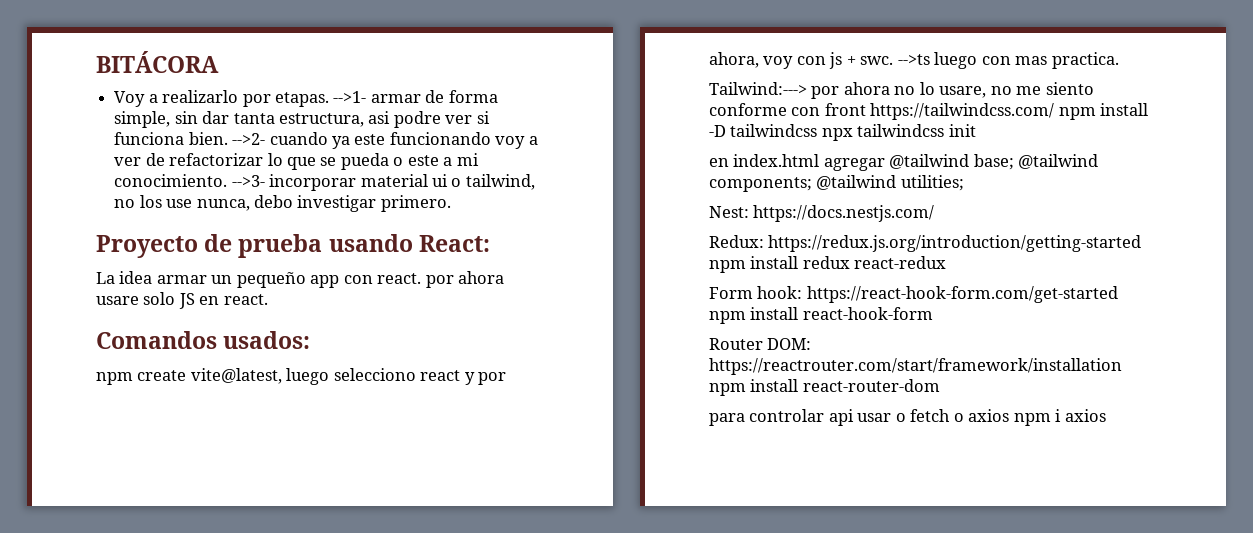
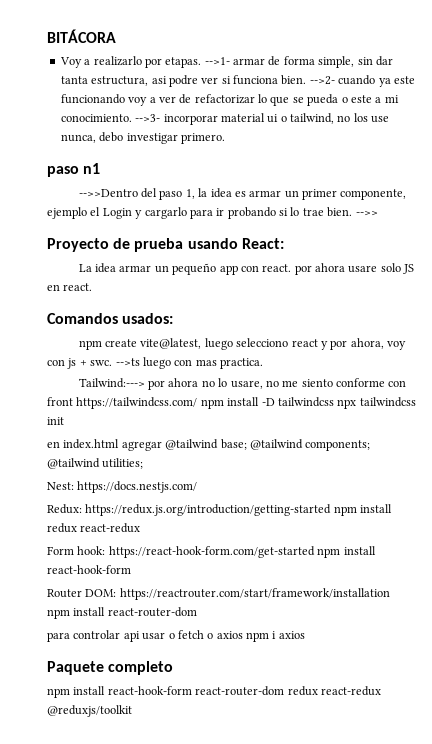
(451, 203) none -> [47,163,101,177] [78,188,407,200] [47,207,378,219] // paso n1 // -->>Dentro del paso 1, la idea es armar un primer componente, ejemplo el Login y cargarlo para ir probando si lo trae bien. -->>
(1106, 415) none -> [47,661,174,675] [47,686,381,698] [47,705,132,717] // Paquete completo // npm install react-hook-form react-router-dom redux react-redux @reduxjs/toolkit

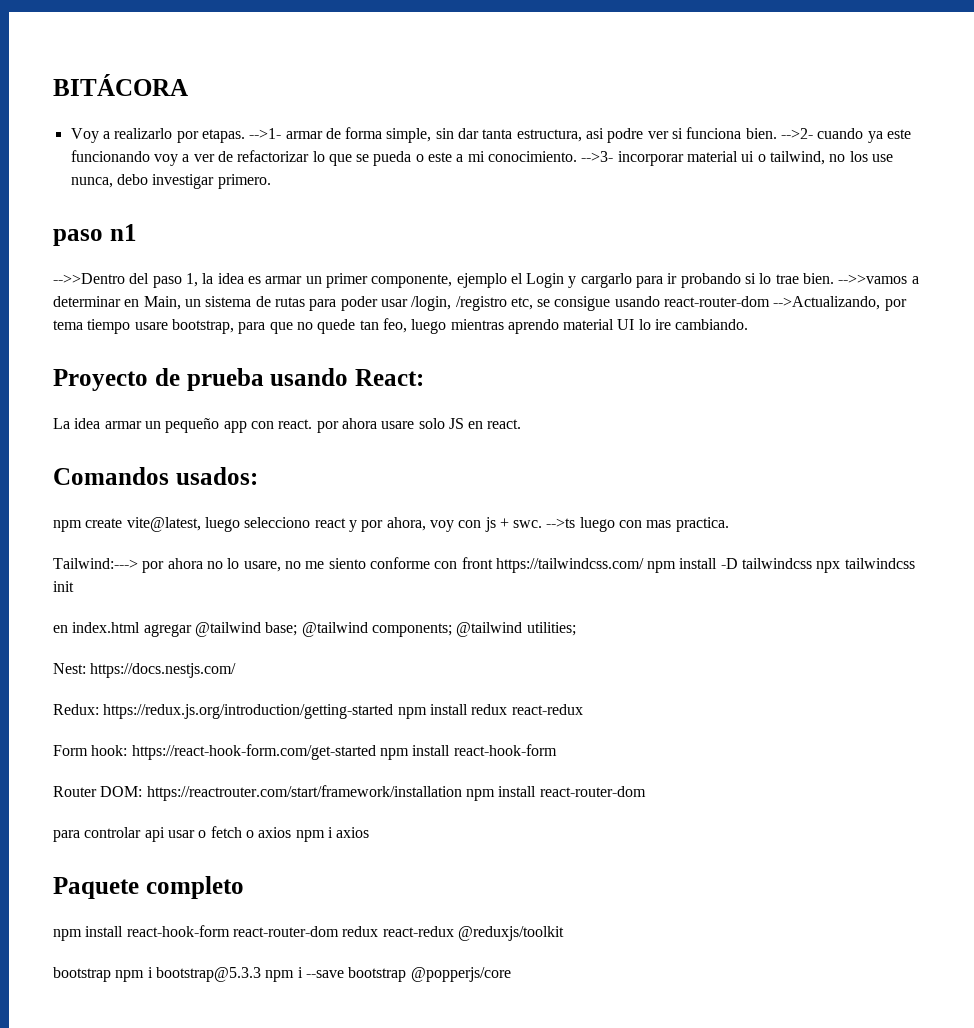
[355,211,378,216] -->> -> [838,274,919,284] [53,296,907,311] [53,318,749,334] -->>vamos a determinar en Main, un sistema de rutas para poder usar /login, /registro etc, se consigue usando react-router-dom -->Actualizando, por tema tiempo usare bootstrap, para que no quede tan feo, luego mientras aprendo material UI lo ire cambiando.
(132, 711) none -> [53,967,511,982] // bootstrap npm i bootstrap@5.3.3 npm i --save bootstrap @popperjs/core

